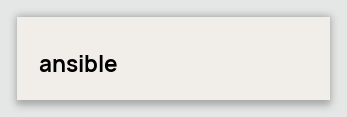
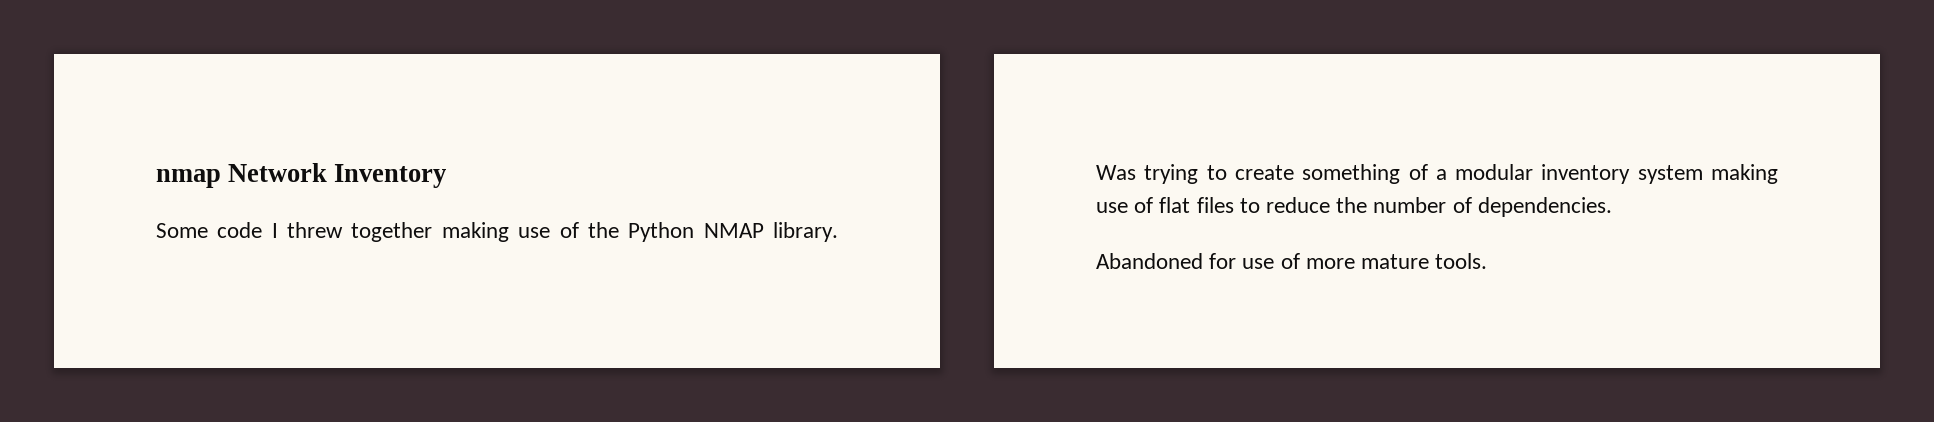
[39,55,118,72] ansible -> [156,163,447,188] [156,222,838,242] [1096,164,1778,184] [1096,197,1612,217] [1096,253,1488,269] nmap Network Inventory // Some code I threw together making use of the Python NMAP library. Was trying to create something of a modular inventory system making use of flat files to reduce the number of dependencies. // Abandoned for use of more mature tools.

